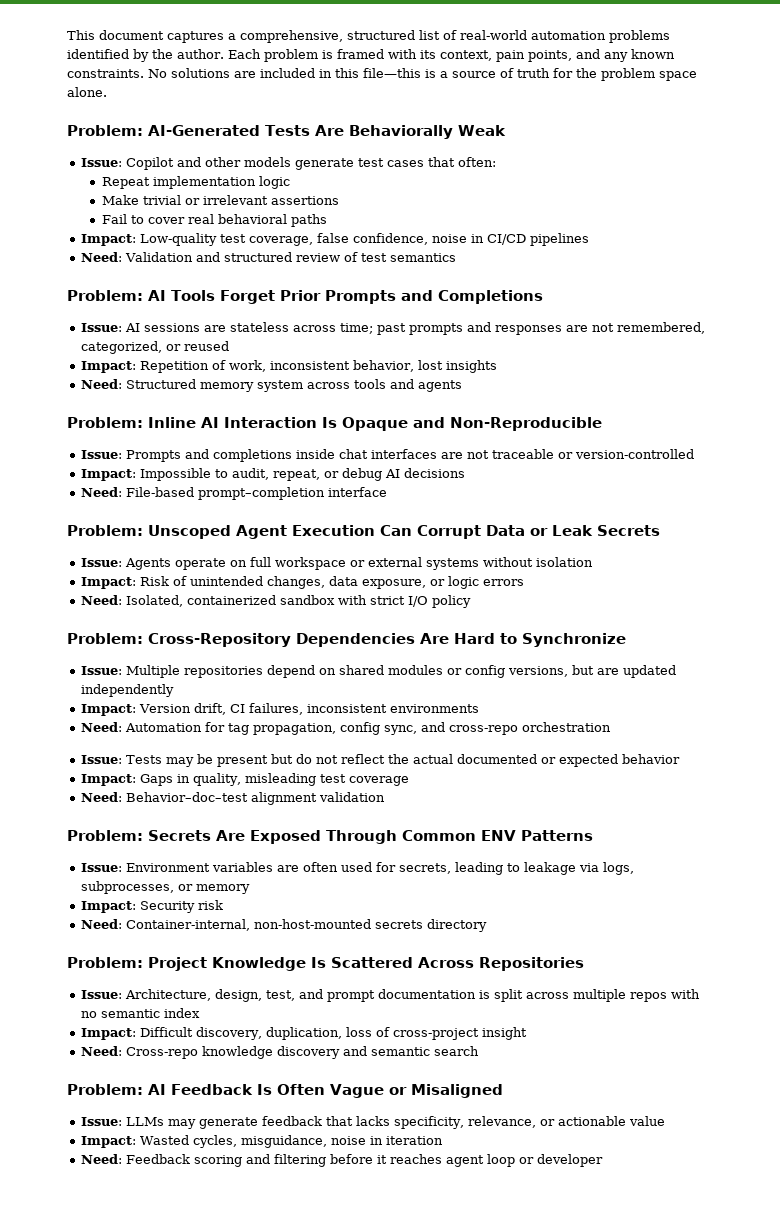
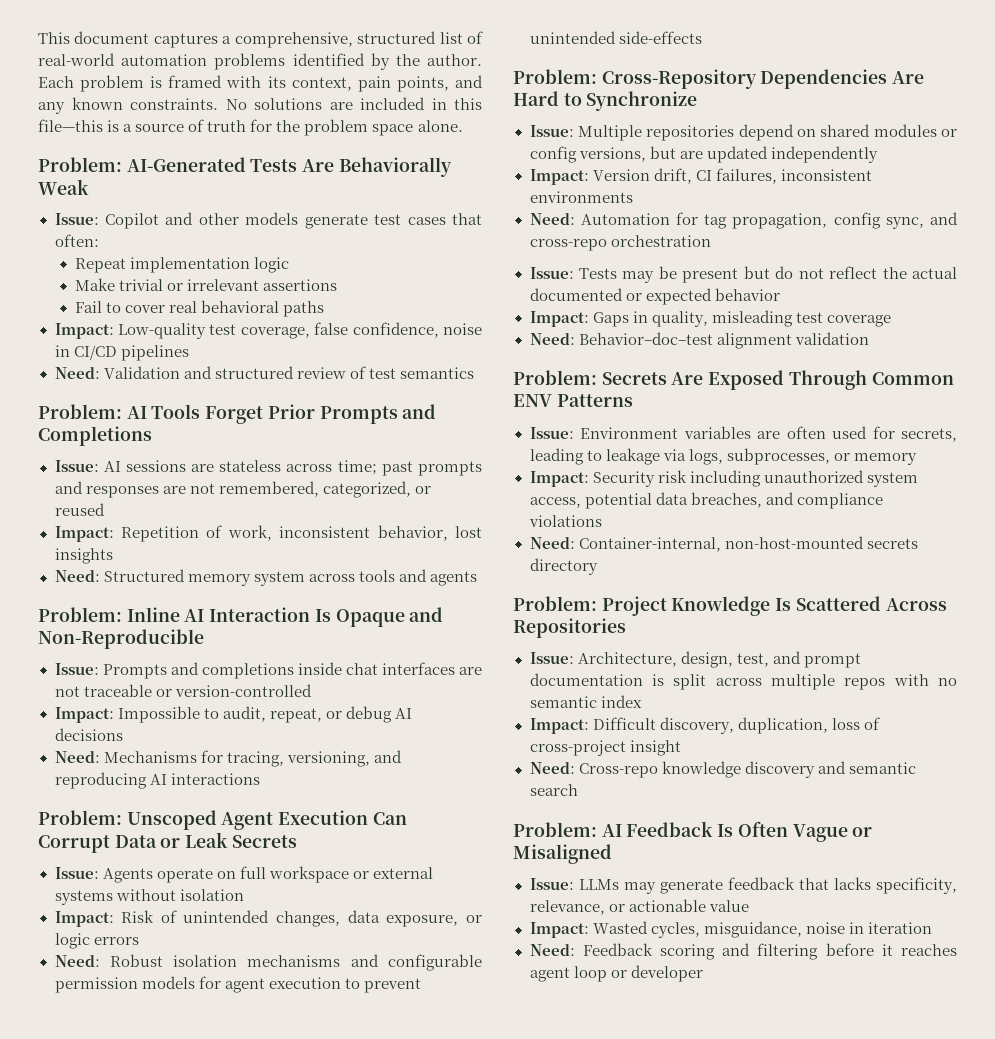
[126,487,388,500] File-based prompt–completion interface -> [103,750,402,767] [54,772,260,789] Mechanisms for tracing, versioning, and reproducing AI interactions
[126,595,472,608] Isolated, containerized sandbox with strict I/O policy -> [109,954,482,971] [54,976,421,993] [529,31,702,44] Robust isolation mechanisms and configurable permission models for agent execution to prevent unintended side-effects
(224, 905) none -> [689,470,918,487] [529,492,883,509] [528,515,602,527] including unauthorized system access, potential data breaches, and compliance violations

